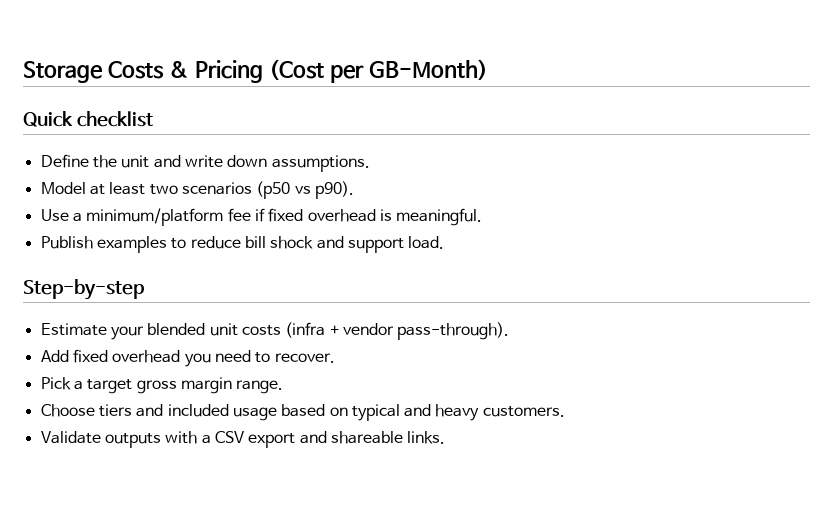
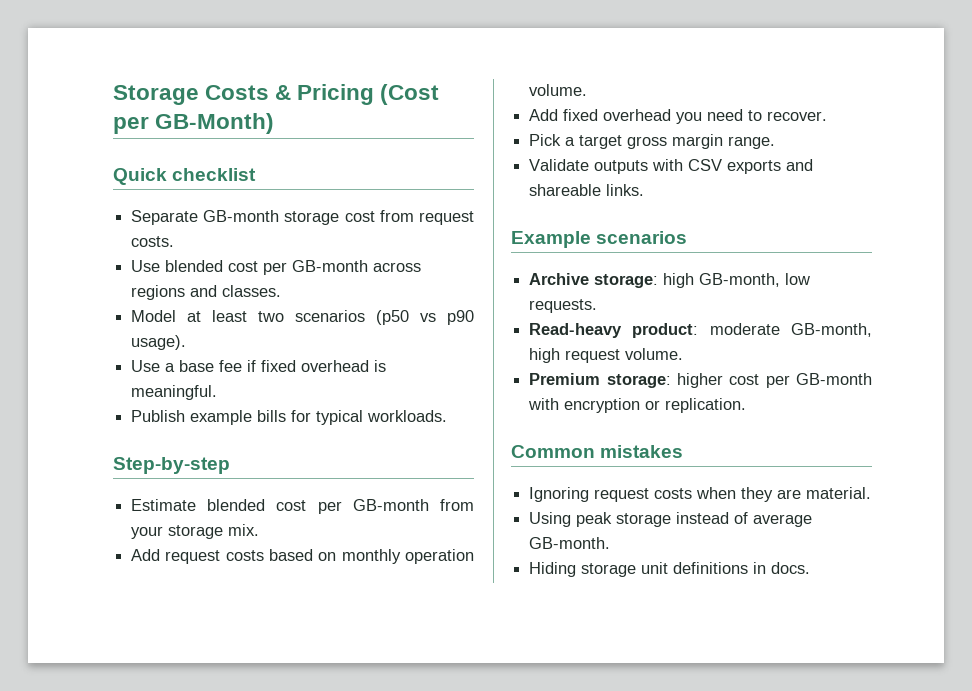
[40,154,370,172] Define the unit and write down assumptions. -> [131,210,475,225] [131,236,175,247] [131,260,422,275] [131,285,282,300] Separate GB-month storage cost from request costs. // Use blended cost per GB-month across regions and classes.
[314,181,354,199] p90). -> [447,310,475,325] [131,335,187,350] p90 usage).
[86,208,224,226] minimum/platform -> [179,360,215,372] base
[96,236,445,253] [23,279,144,300] [40,322,510,340] examples to reduce bill shock and support load. // Step-by-step // Estimate your blended unit costs (infra + vendor pass-through). -> [190,410,448,425] [113,457,230,474] [131,499,475,514] [131,524,260,539] [131,549,475,564] [529,84,588,96] example bills for typical workloads. // Step-by-step // Estimate blended cost per GB-month from your storage mix. // Add request costs based on monthly operation volume.
[40,404,565,421] // Choose tiers and included usage based on typical and heavy customers. -> (776, 142) none
[201,431,296,448] a CSV export -> [688,159,782,174] CSV exports
(446, 437) none -> [511,231,688,248] [529,273,811,288] [529,299,598,313] [529,323,872,338] [529,348,684,363] [529,373,872,388] [528,398,747,413] [511,445,684,458] [529,487,872,502] [529,512,813,527] [529,537,611,549] [529,562,811,577] // Example scenarios // Archive storage: high GB-month, low requests. // Read-heavy product: moderate GB-month, high request volume. // Premium storage: higher cost per GB-month with encryption or replication. // Common mistakes // Ignoring request costs when they are material. // Using peak storage instead of average GB-month. // Hiding storage unit definitions in docs.

